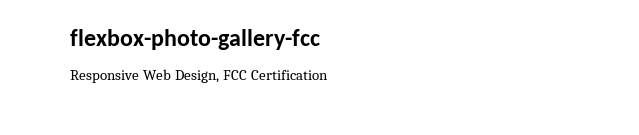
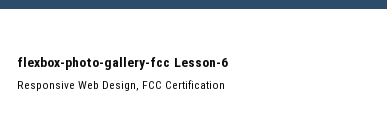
(320, 39) none -> [173,58,228,67] Lesson-6

